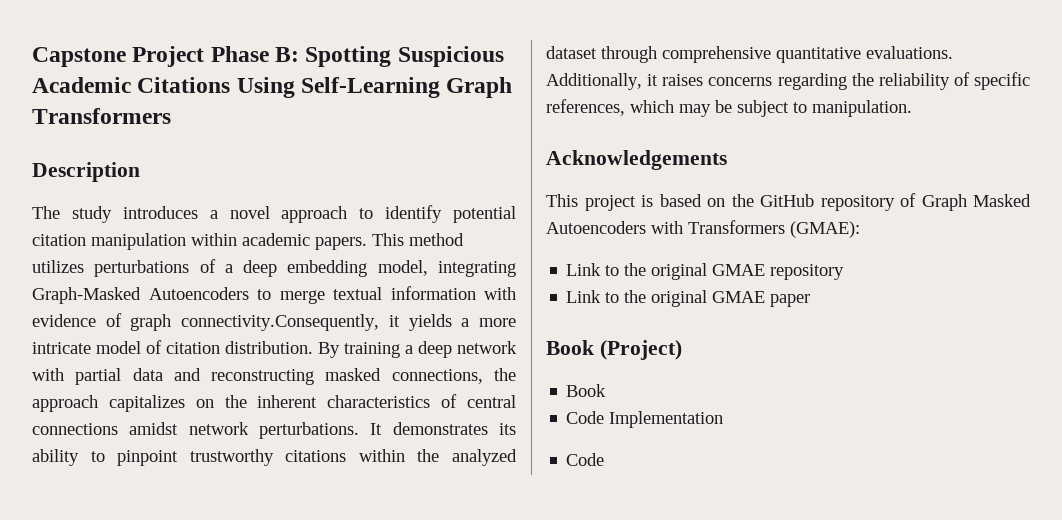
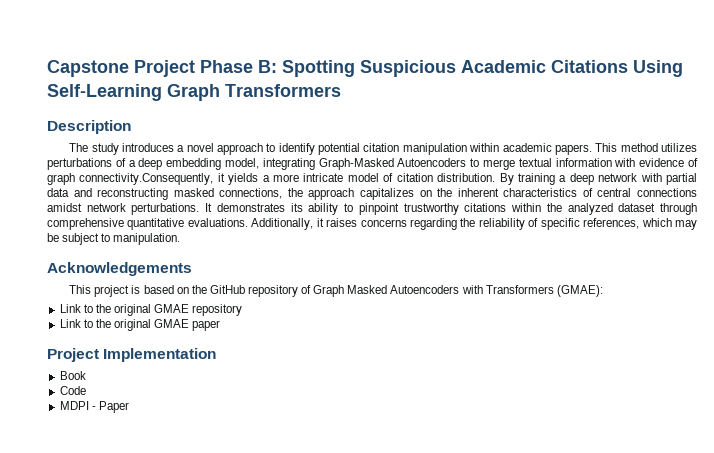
[546,340,682,360] Book (Project) -> [47,348,217,362] Project Implementation
[609,411,724,428] [566,453,605,466] Implementation // Code -> [59,401,129,413] // MDPI - Paper

